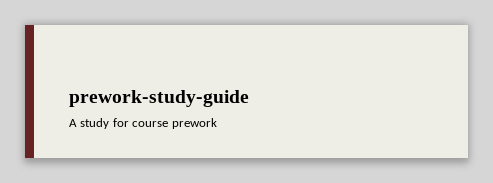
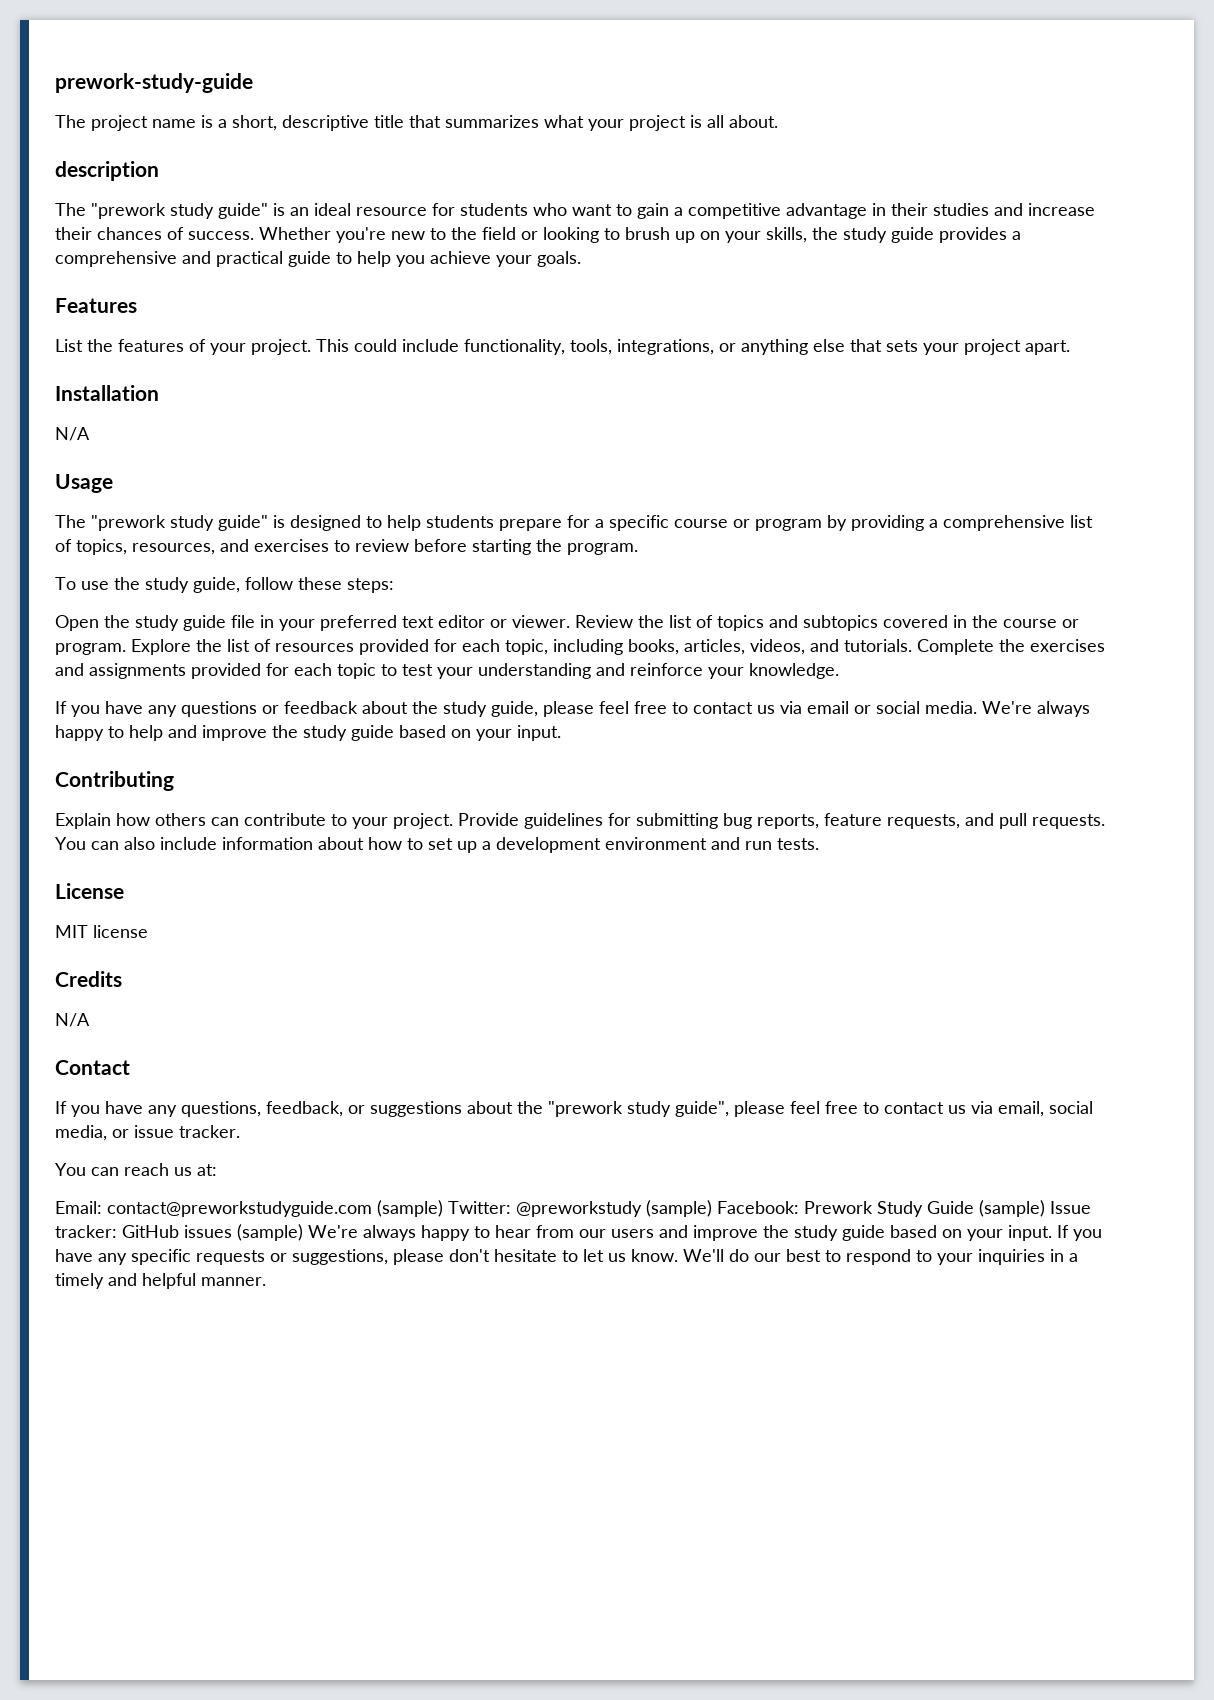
[69,118,217,129] A study for course prework -> [55,115,778,131] [55,161,159,181] [55,203,1095,219] [55,227,1021,243] [55,251,581,267] [55,298,137,313] [55,339,1070,355] [55,385,159,401] [55,427,90,441] [55,474,113,493] [55,515,1093,531] [55,539,638,555] [55,577,394,593] [55,615,1079,631] [55,639,1105,655] [55,663,839,679] [55,701,1090,717] [55,725,561,741] [55,771,174,791] [55,813,1105,829] [55,837,819,853] [55,883,124,899] [55,925,148,938] [55,971,122,987] [55,1013,90,1027] [55,1060,130,1075] [55,1101,1093,1117] [55,1125,240,1141] [55,1163,217,1176] [55,1200,1091,1217] [55,1224,1102,1241] [55,1249,1078,1265] [55,1273,266,1289] The project name is a short, descriptive title that summarizes what your project is all about. // description // The "prework study guide" is an ideal resource for students who want to gain a competitive advantage in their studies and increase their chances of success. Whether you're new to the field or looking to brush up on your skills, the study guide provides a comprehensive and practical guide to help you achieve your goals. // Features // List the features of your project. This could include functionality, tools, integrations, or anything else that sets your project apart. // Installation // N/A // Usage // The "prework study guide" is designed to help students prepare for a specific course or program by providing a comprehensive list of topics, resources, and exercises to review before starting the program. // To use the study guide, follow these steps: // Open the study guide file in your preferred text editor or viewer. Review the list of topics and subtopics covered in the course or program. Explore the list of resources provided for each topic, including books, articles, videos, and tutorials. Complete the exercises and assignments provided for each topic to test your understanding and reinforce your knowledge. // If you have any questions or feedback about the study guide, please feel free to contact us via email or social media. We're always happy to help and improve the study guide based on your input. // Contributing // Explain how others can contribute to your project. Provide guidelines for submitting bug reports, feature requests, and pull requests. You can also include information about how to set up a development environment and run tests. // License // MIT license // Credits // N/A // Contact // If you have any questions, feedback, or suggestions about the "prework study guide", please feel free to contact us via email, social media, or issue tracker. // You can reach us at: // Email: contact@preworkstudyguide.com (sample) Twitter: @preworkstudy (sample) Facebook: Prework Study Guide (sample) Issue tracker: GitHub issues (sample) We're always happy to hear from our users and improve the study guide based on your input. If you have any specific requests or suggestions, please don't hesitate to let us know. We'll do our best to respond to your inquiries in a timely and helpful manner.

